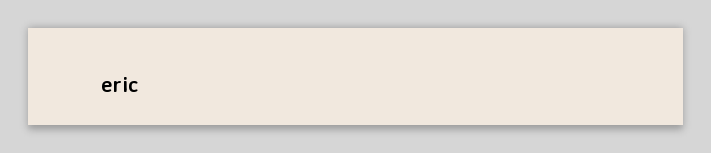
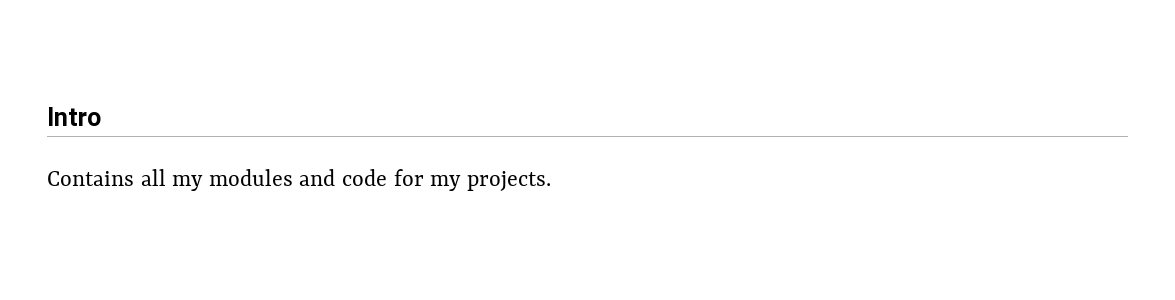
[101,77,139,92] eric -> [47,107,101,126] [47,169,551,191] Intro // Contains all my modules and code for my projects.

